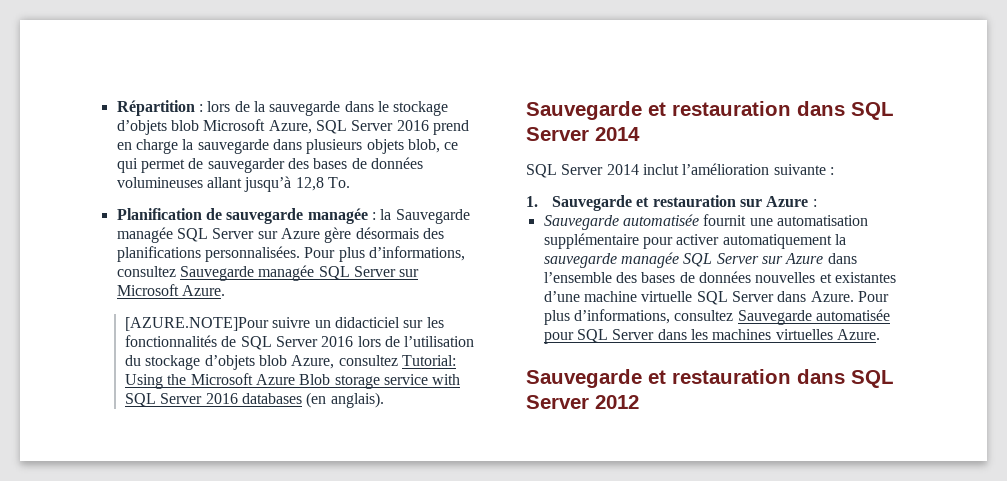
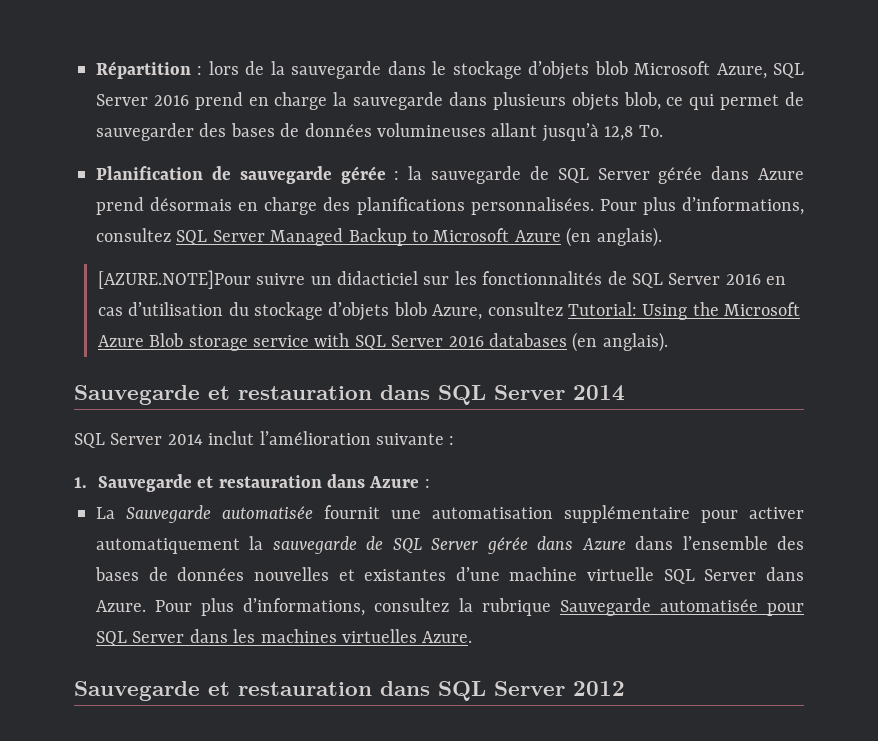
[307,208,368,224] managée -> [340,166,386,184] gérée
[395,209,470,224] [116,227,419,243] Sauvegarde managée SQL Server sur Azure gère désormais -> [430,166,804,184] [96,197,318,215] sauvegarde de SQL Server gérée dans Azure prend désormais en charge
[179,265,420,281] [116,284,225,296] Sauvegarde managée SQL Server sur Microsoft Azure. -> [176,227,662,247] SQL Server Managed Backup to Microsoft Azure (en anglais).
[357,336,475,347] lors de l’utilisation -> [766,276,787,285] [97,302,224,316] en cas d’utilisation
[739,199,762,207] sur -> [326,474,365,488] dans
(817, 203) none -> [96,507,115,519] La
[620,252,783,268] managée SQL Server sur -> [366,536,574,554] de SQL Server gérée dans
(734, 315) none -> [458,598,551,616] la rubrique

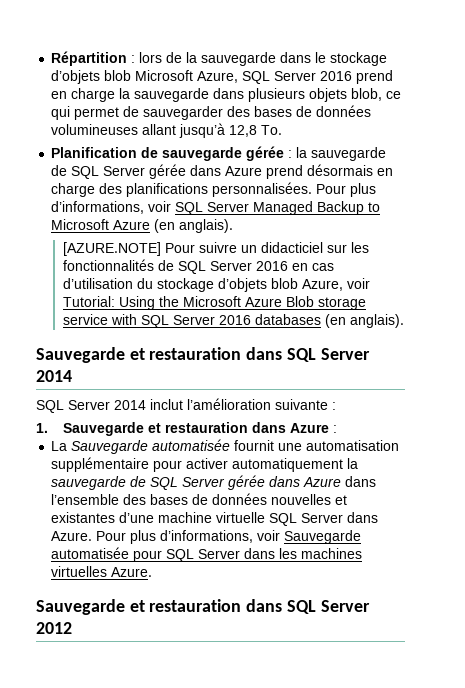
[96,228,171,242] consultez -> [148,201,172,212] voir
[97,270,251,289] [AZURE.NOTE]Pour -> [62,242,195,256] [AZURE.NOTE] Pour
[487,302,563,316] consultez -> [346,278,370,289] voir
[374,598,551,616] consultez la rubrique -> [257,530,281,541] voir

